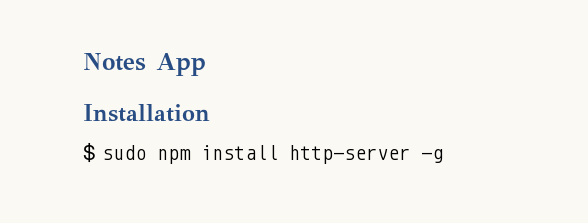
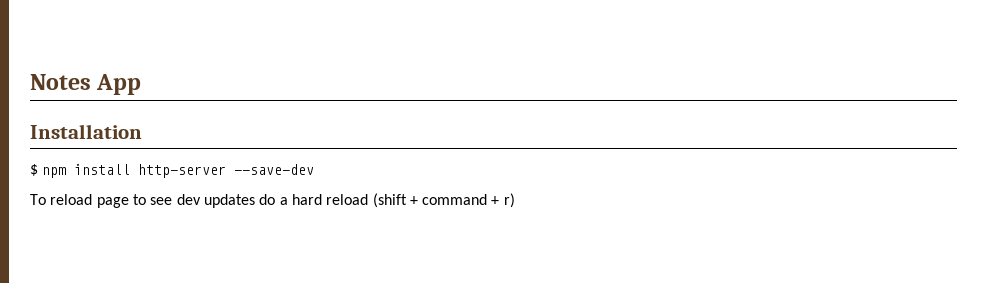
[101,145,146,160] sudo -> (38, 170) none
[420,149,443,163] -g -> [234,164,315,175] [30,193,515,208] --save-dev // To reload page to see dev updates do a hard reload (shift + command + r)

